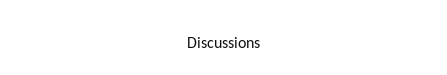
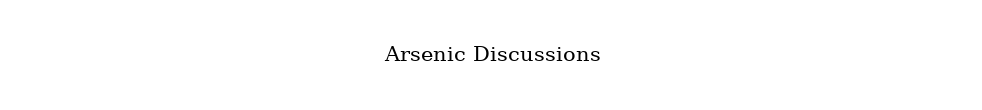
(187, 42) none -> [384,46,466,61] Arsenic

